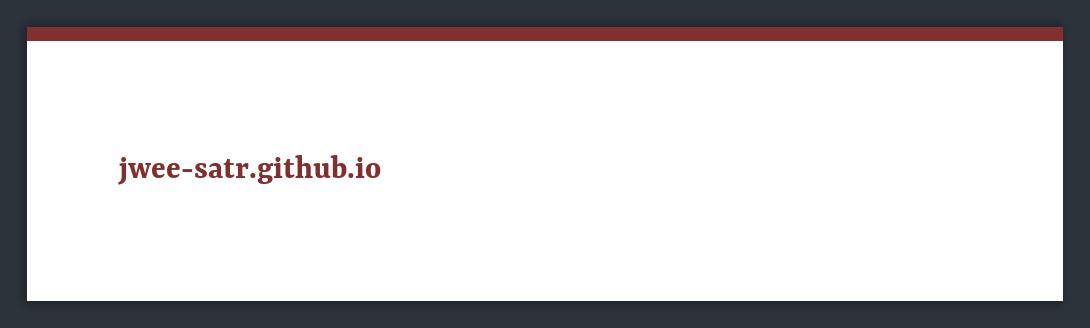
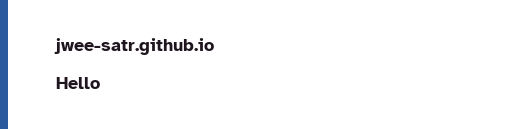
(381, 170) none -> [56,77,100,89] // Hello

